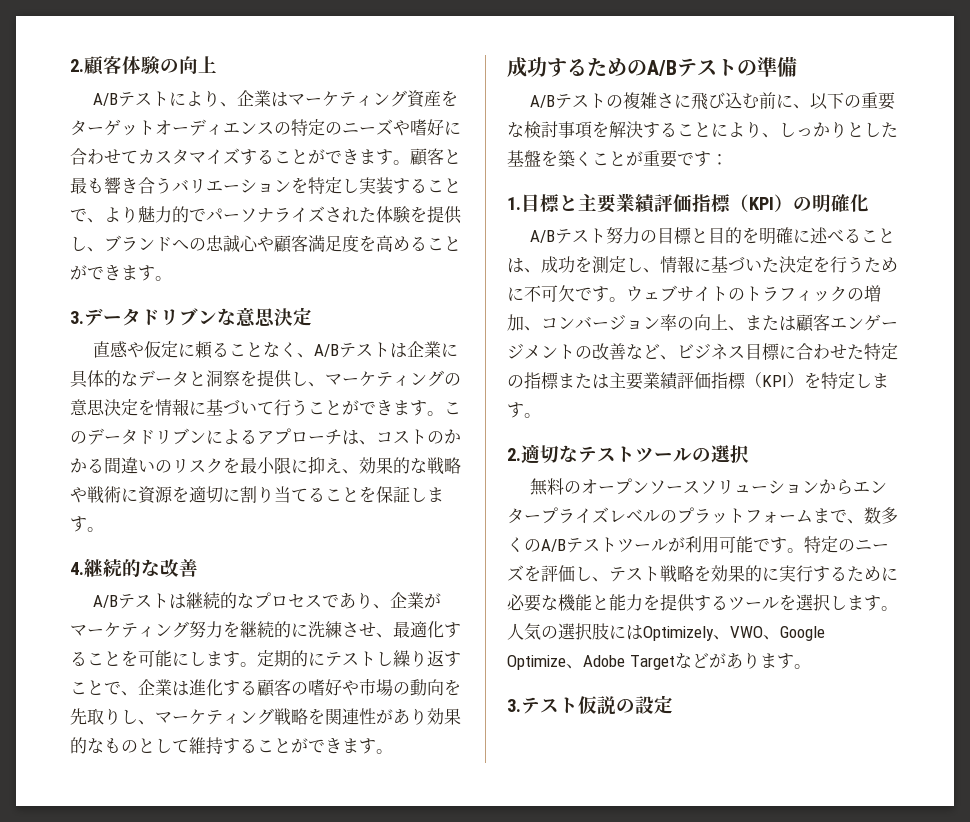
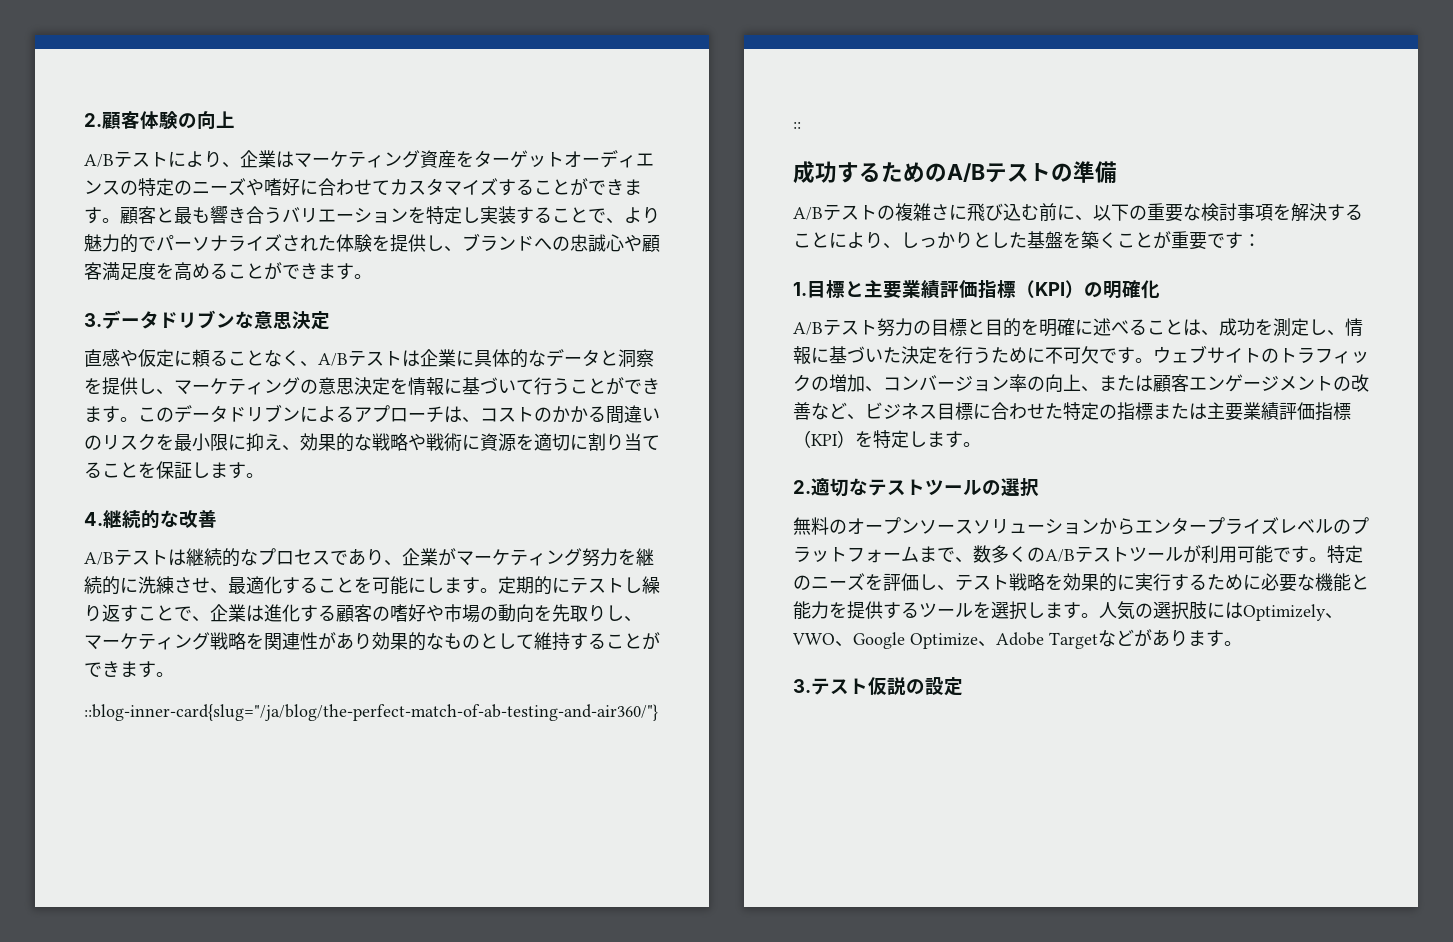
(393, 751) none -> [84,704,658,721] [793,122,801,129] // ::blog-inner-card{slug="/ja/blog/the-perfect-match-of-ab-testing-and-air360/"} ::

